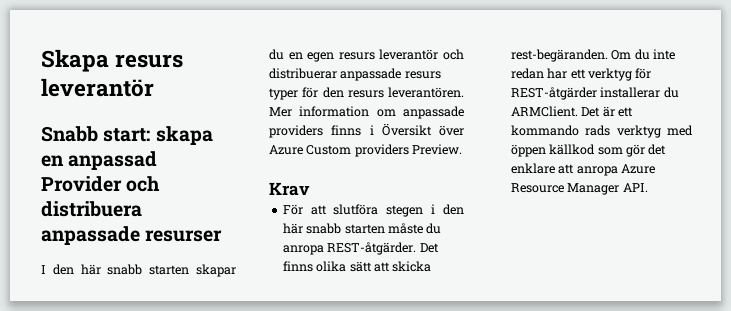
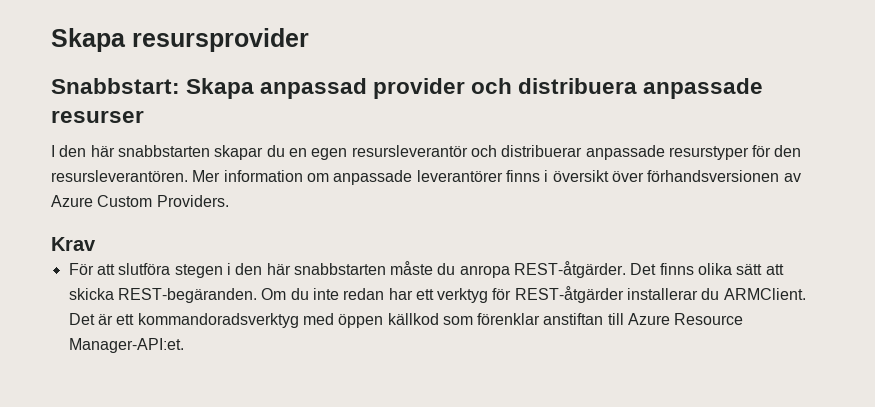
[41,49,184,72] [41,78,154,97] [41,126,213,145] [41,151,158,170] [41,176,122,192] Skapa resurs leverantör // Snabb start: skapa en anpassad Provider -> [51,28,309,52] [51,78,466,99] Skapa resursprovider // Snabbstart: Skapa anpassad provider
[107,264,190,275] snabb starten -> [117,145,210,157] snabbstarten
[338,49,439,60] resurs leverantör -> [351,145,468,157] resursleverantör
[404,71,441,79] [269,87,464,100] resurs typer för den resurs leverantören. -> [668,145,802,160] [51,170,188,182] resurstyper för den resursleverantören.
[269,125,323,138] providers -> [416,170,503,182] leverantörer
[381,124,464,136] [269,144,463,157] Översikt över Azure Custom providers Preview. -> [552,170,801,182] [51,195,229,207] översikt över förhandsversionen av Azure Custom Providers.
[306,223,385,234] snabb starten -> [293,263,386,275] snabbstarten
[510,49,608,62] rest-begäranden. -> [117,288,257,303] REST-begäranden.
[510,125,661,138] kommando rads verktyg -> [137,313,299,328] kommandoradsverktyg
[625,144,667,157] [510,163,655,176] [510,183,648,195] gör det enklare att anropa Azure Resource Manager API. -> [477,313,744,325] [68,338,184,353] förenklar anstiftan till Azure Resource Manager-API:et.

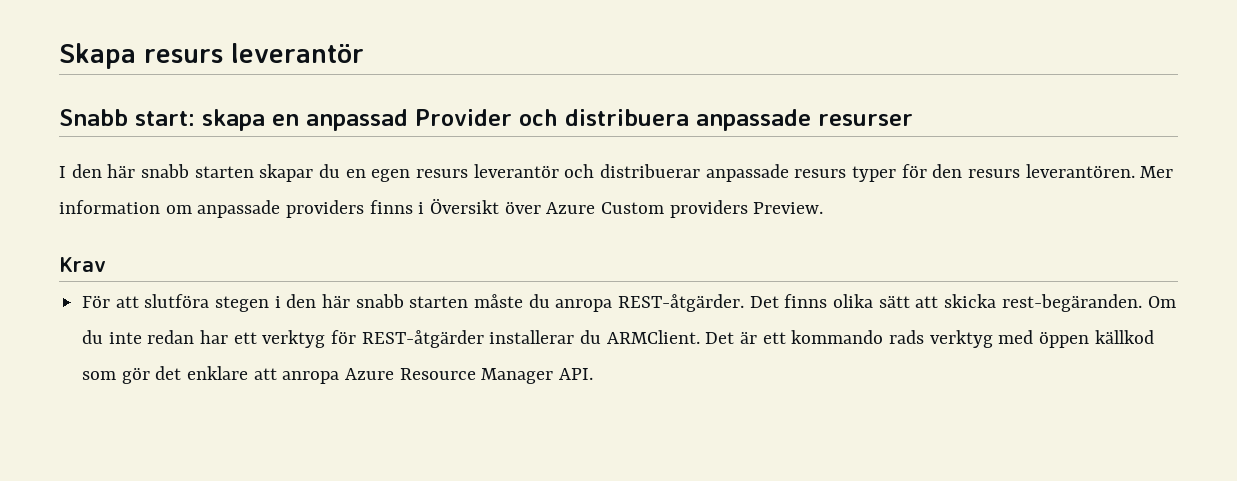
[51,28,309,52] [51,78,466,99] Skapa resursprovider // Snabbstart: Skapa anpassad provider -> [59,43,364,69] [59,109,512,131] Skapa resurs leverantör // Snabb start: skapa en anpassad Provider
[117,145,210,157] snabbstarten -> [141,164,254,178] snabb starten
[351,145,468,157] resursleverantör -> [416,164,559,178] resurs leverantör
[668,145,802,160] [51,170,188,182] resurstyper för den resursleverantören. -> [794,164,1135,182] resurs typer för den resurs leverantören.
[416,170,503,182] leverantörer -> [286,200,365,218] providers
[552,170,801,182] [51,195,229,207] översikt över förhandsversionen av Azure Custom Providers. -> [430,198,824,218] Översikt över Azure Custom providers Preview.
[293,263,386,275] snabbstarten -> [355,294,469,308] snabb starten
[117,288,257,303] REST-begäranden. -> [1001,294,1142,312] rest-begäranden.
[137,313,299,328] kommandoradsverktyg -> [791,330,993,348] kommando rads verktyg
[477,313,744,325] [68,338,184,353] förenklar anstiftan till Azure Resource Manager-API:et. -> [121,366,594,384] gör det enklare att anropa Azure Resource Manager API.

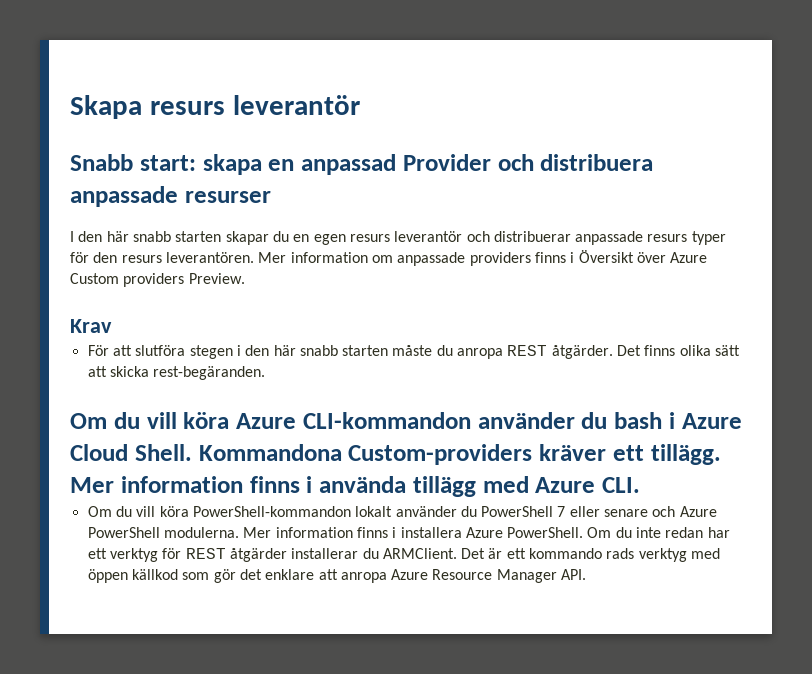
[618,294,745,312] REST-åtgärder. -> [507,345,613,359] REST åtgärder.
(1142, 303) none -> [70,412,742,429] [70,444,721,465] [70,476,640,497] [87,506,717,517] [87,527,584,538] // Om du vill köra Azure CLI-kommandon använder du bash i Azure Cloud Shell. Kommandona Custom-providers kräver ett tillägg. Mer information finns i använda tillägg med Azure CLI. // Om du vill köra PowerShell-kommandon lokalt använder du PowerShell 7 eller senare och Azure PowerShell modulerna. Mer information finns i installera Azure PowerShell.
[361,330,484,348] REST-åtgärder -> [185,548,287,562] REST åtgärder

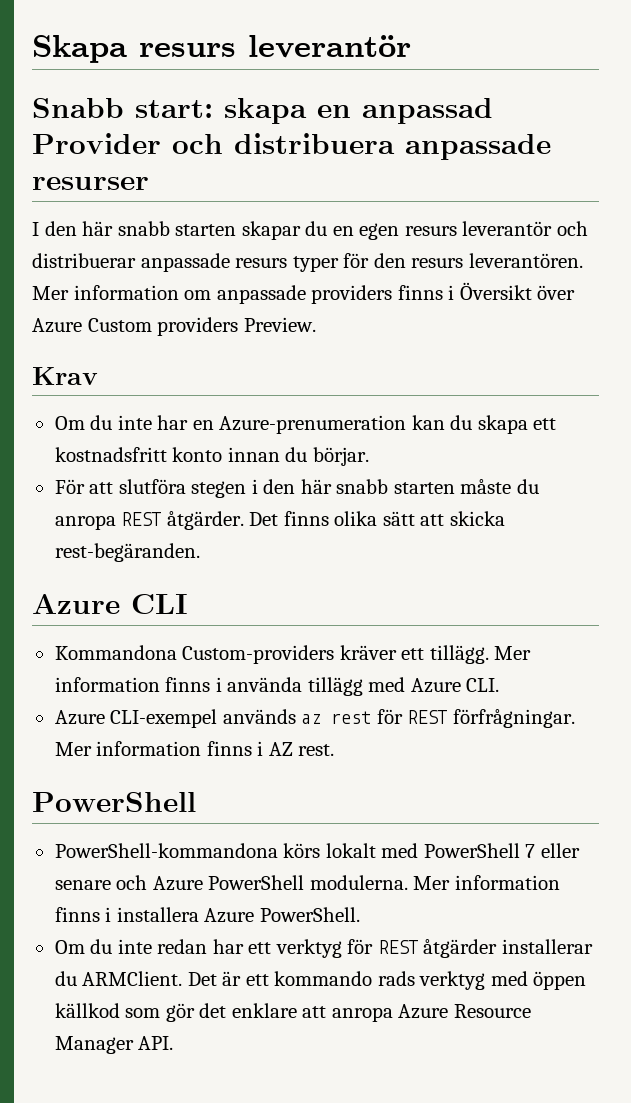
(112, 326) none -> [54,415,557,434] [54,447,369,466] // Om du inte har en Azure-prenumeration kan du skapa ett kostnadsfritt konto innan du börjar.
[70,412,742,429] [70,444,192,461] Om du vill köra Azure CLI-kommandon använder du bash i Azure Cloud Shell. -> [32,594,188,614] Azure CLI //
[87,506,477,517] Om du vill köra PowerShell-kommandon lokalt använder du -> [54,709,575,728] [54,741,335,756] [32,792,196,812] [54,843,419,858] Azure CLI-exempel används az rest för REST förfrågningar. Mer information finns i AZ rest. // PowerShell // PowerShell-kommandona körs lokalt med
(584, 532) none -> (360, 914) //

